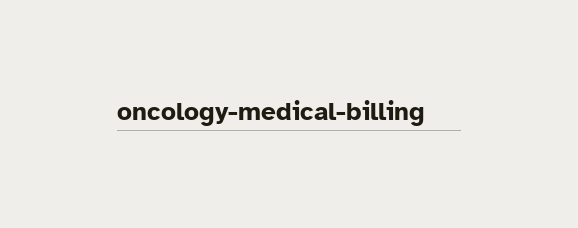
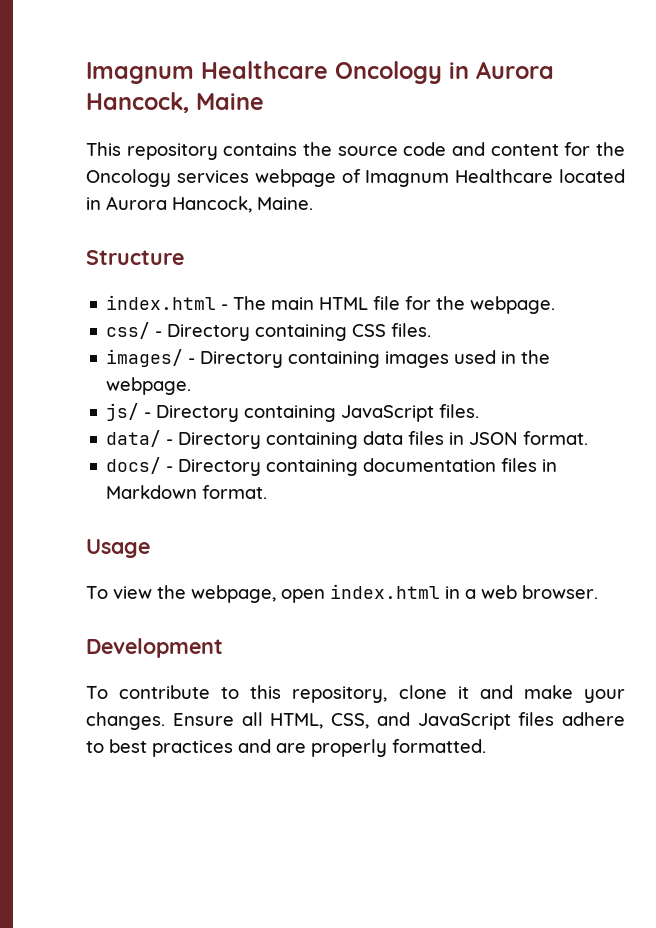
[117,100,425,126] oncology-medical-billing -> [86,61,554,84] [86,92,264,113] [86,142,625,160] [86,169,625,187] [86,196,313,213] [86,250,184,265] [106,295,556,314] [106,322,432,341] [106,349,551,368] [106,377,192,395] [106,403,480,422] [106,430,589,449] [106,457,558,476] [106,485,268,499] [86,539,150,558] [86,584,598,603] [86,638,223,658] [86,685,625,703] [86,712,625,730] [86,739,486,757] Imagnum Healthcare Oncology in Aurora Hancock, Maine // This repository contains the source code and content for the Oncology services webpage of Imagnum Healthcare located in Aurora Hancock, Maine. // Structure // index.html - The main HTML file for the webpage. // css/ - Directory containing CSS files. // images/ - Directory containing images used in the webpage. // js/ - Directory containing JavaScript files. // data/ - Directory containing data files in JSON format. // docs/ - Directory containing documentation files in Markdown format. // Usage // To view the webpage, open index.html in a web browser. // Development // To contribute to this repository, clone it and make your changes. Ensure all HTML, CSS, and JavaScript files adhere to best practices and are properly formatted.

